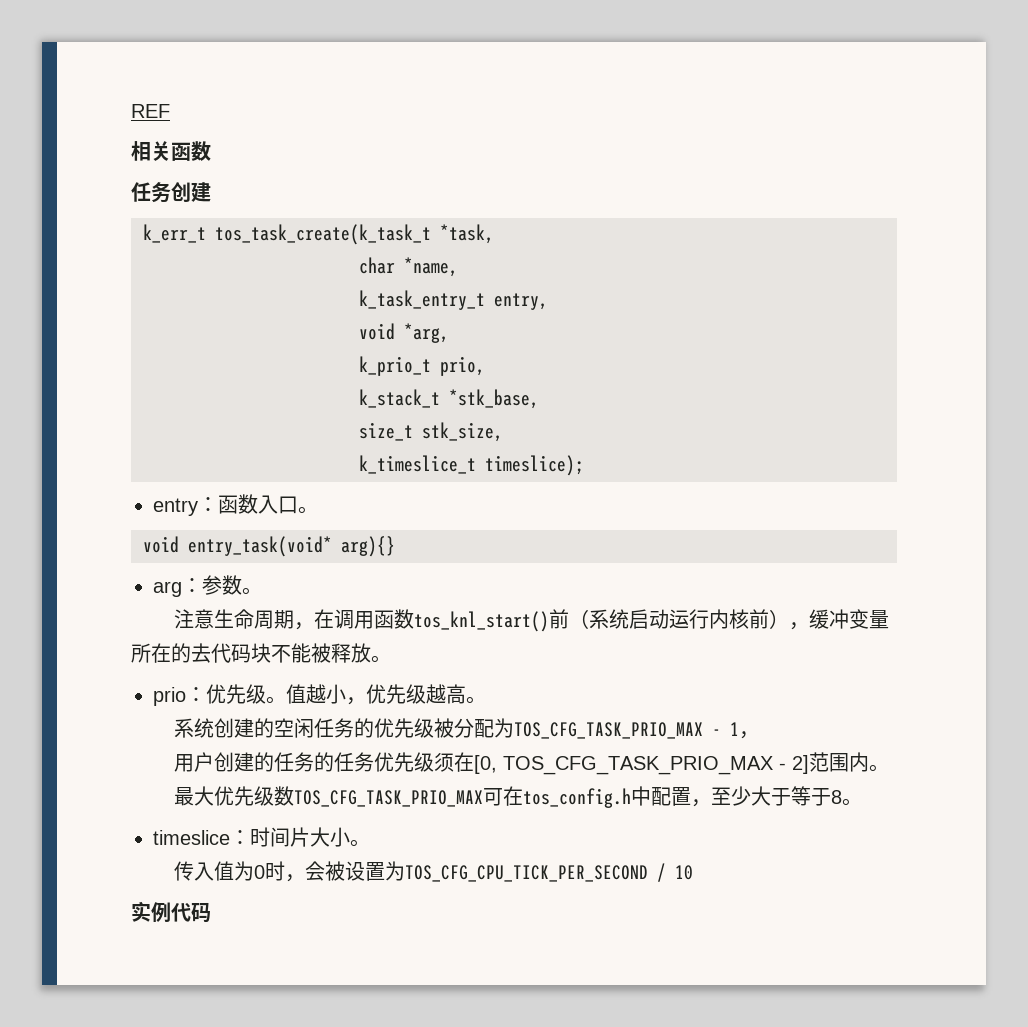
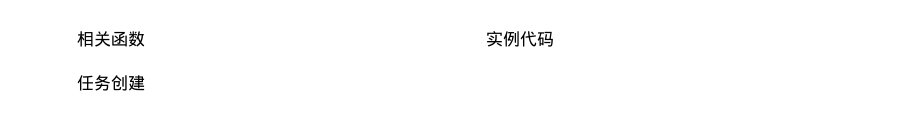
[131,104,170,118] REF // -> (77, 39) none
[143,224,494,245] [359,257,458,277] [359,290,548,310] [359,323,449,343] [359,356,485,376] [359,389,539,409] [359,422,503,442] [359,455,584,476] [153,494,318,516] [143,536,395,557] [153,575,262,597] [174,609,890,632] [131,643,391,663] [153,684,486,706] [174,718,760,739] [174,752,890,775] [174,786,863,808] [153,827,370,847] [174,861,694,882] // k_err_t tos_task_create(k_task_t *task, // char *name, // k_task_entry_t entry, // void *arg, // k_prio_t prio, // k_stack_t *stk_base, // size_t stk_size, // k_timeslice_t timeslice); // entry：函数入口。 // void entry_task(void* arg){} // arg：参数。 // 注意生命周期，在调用函数tos_knl_start()前（系统启动运行内核前），缓冲变量所在的去代码块不能被释放。 // prio：优先级。值越小，优先级越高。 // 系统创建的空闲任务的优先级被分配为TOS_CFG_TASK_PRIO_MAX - 1， // 用户创建的任务的任务优先级须在[0, TOS_CFG_TASK_PRIO_MAX - 2]范围内。 // 最大优先级数TOS_CFG_TASK_PRIO_MAX可在tos_config.h中配置，至少大于等于8。 // timeslice：时间片大小。 // 传入值为0时，会被设置为TOS_CFG_CPU_TICK_PER_SECOND / 10 -> (145, 83) none

